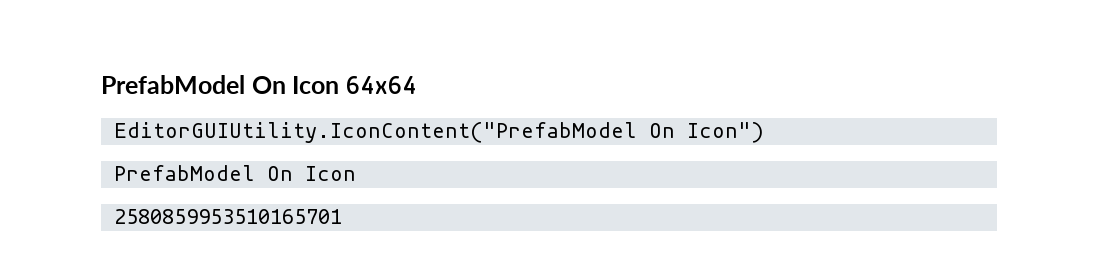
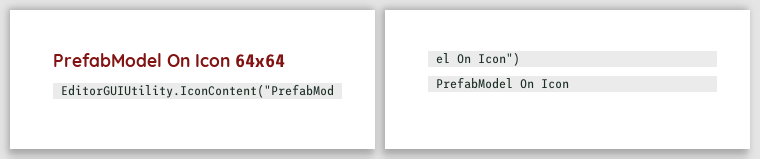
[113,209,342,224] // 2580859953510165701 -> (569, 84) none

